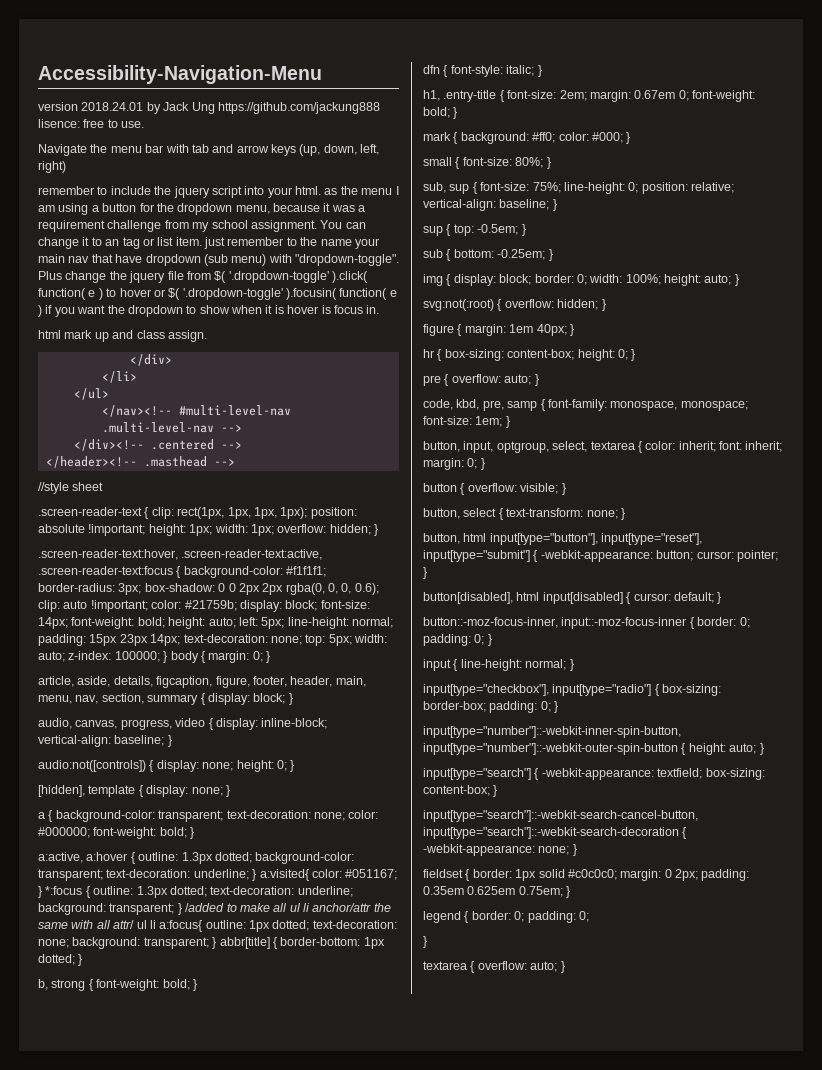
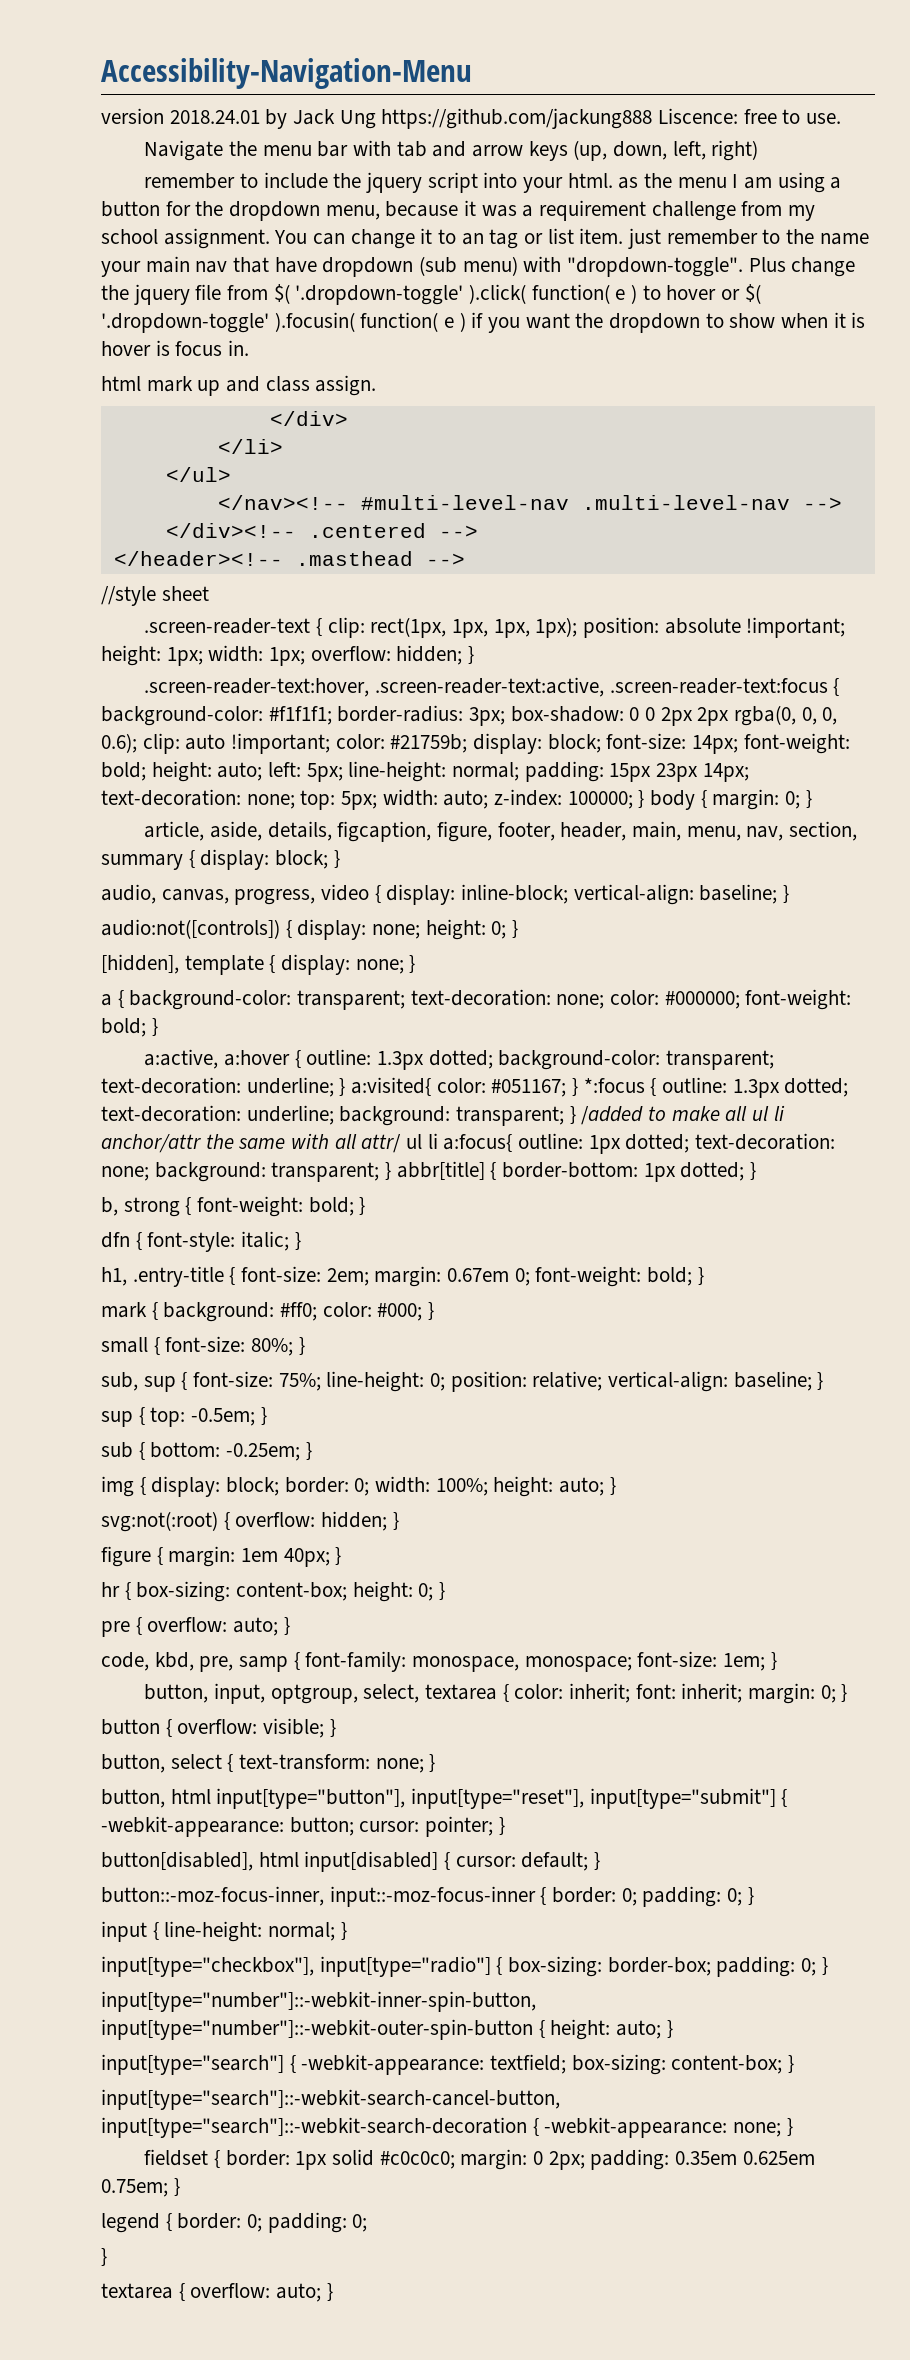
[38,119,80,128] lisence: -> [658,108,739,124] Liscence:

